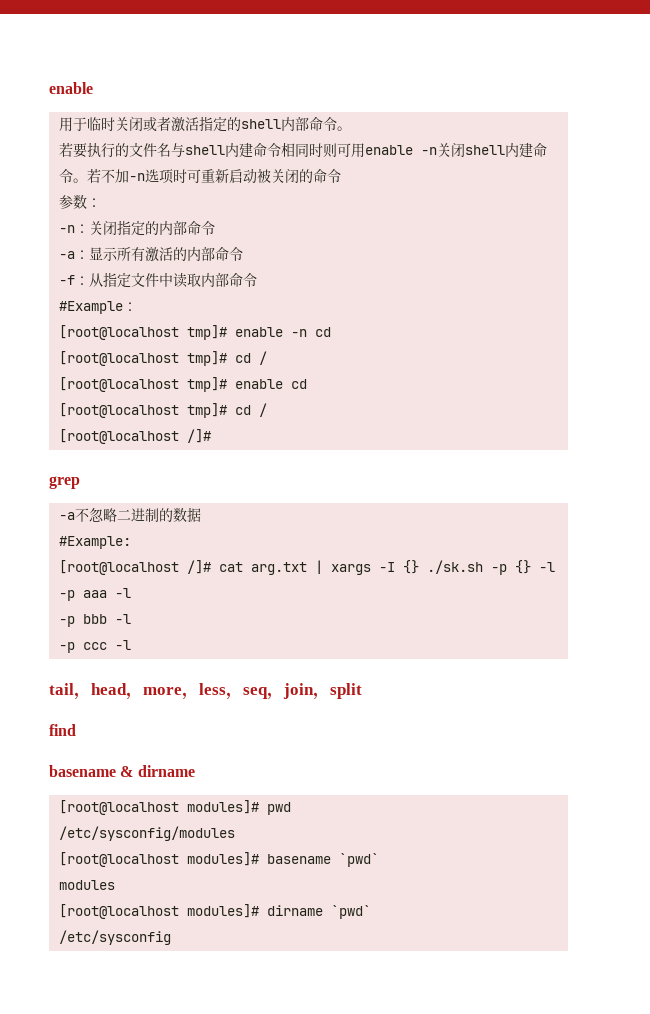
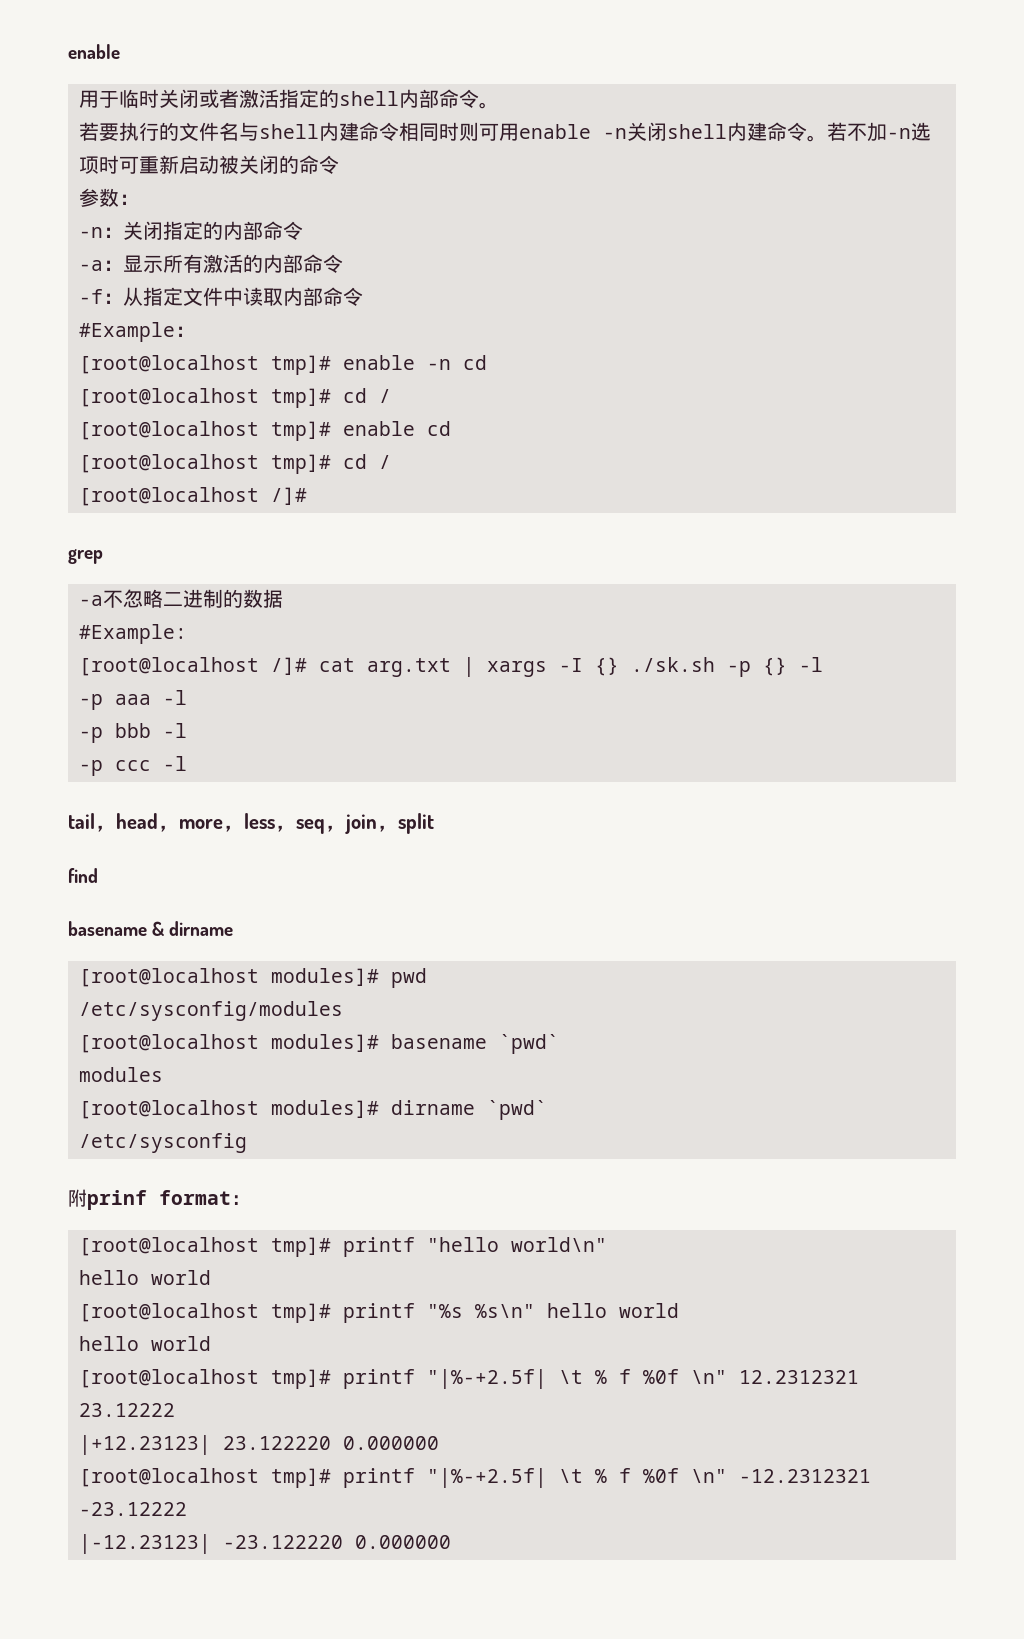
(171, 937) none -> [68,1189,250,1210] [79,1237,608,1257] [79,1270,212,1285] [79,1303,680,1323] [79,1336,212,1351] [79,1369,860,1389] [79,1403,176,1417] [79,1435,440,1455] [79,1468,872,1488] [79,1502,188,1516] [79,1534,452,1554] // 附prinf format： // [root@localhost tmp]# printf "hello world\n" // hello world // [root@localhost tmp]# printf "%s %s\n" hello world // hello world // [root@localhost tmp]# printf "|%-+2.5f| \t % f %0f \n" 12.2312321 23.12222 // |+12.23123| 23.122220 0.000000 // [root@localhost tmp]# printf "|%-+2.5f| \t % f %0f \n" -12.2312321 -23.12222 // |-12.23123| -23.122220 0.000000

